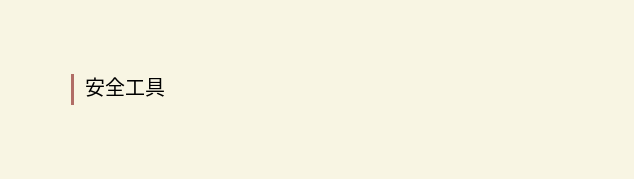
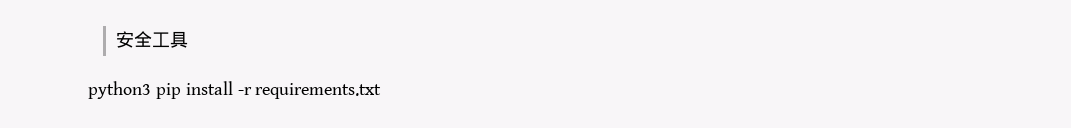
(166, 87) none -> [88,81,382,99] // python3 pip install -r requirements.txt

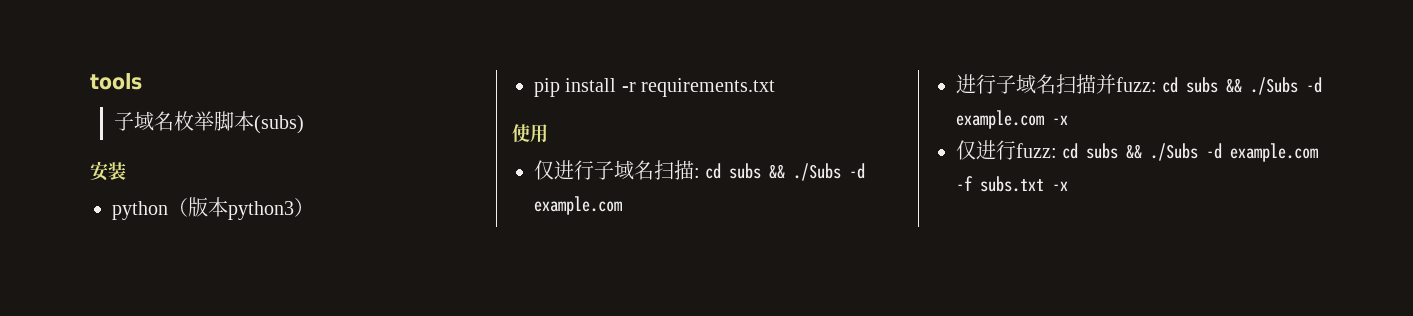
[115,31,188,48] [88,81,382,99] 安全工具 // python3 pip install -r requirements.txt -> [90,73,142,90] [114,111,305,134] [90,161,126,181] [112,197,314,220] [534,78,776,97] [512,124,548,143] [534,160,866,181] [534,196,622,215] [956,74,1323,95] [956,110,1068,129] [956,140,1319,162] [956,176,1068,192] tools // 子域名枚举脚本(subs) // 安装 // python（版本python3） // pip install -r requirements.txt // 使用 // 仅进行子域名扫描: cd subs && ./Subs -d example.com // 进行子域名扫描并fuzz: cd subs && ./Subs -d example.com -x // 仅进行fuzz: cd subs && ./Subs -d example.com -f subs.txt -x

